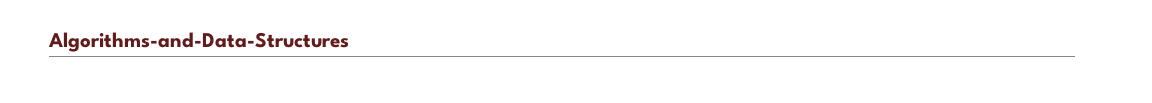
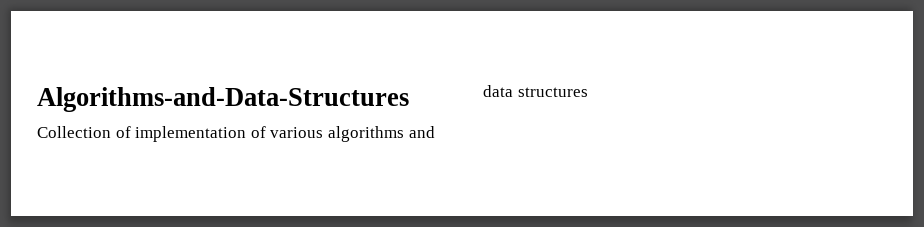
(349, 42) none -> [37,126,435,142] [483,85,588,97] // Collection of implementation of various algorithms and data structures

